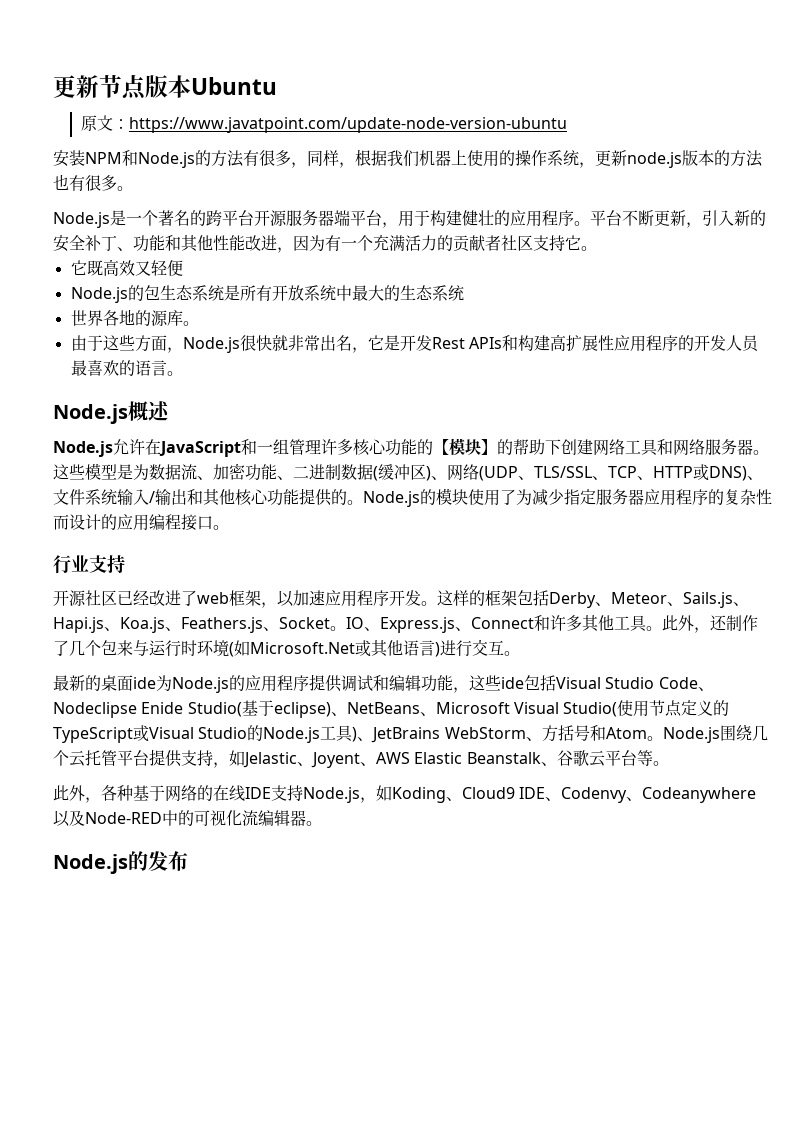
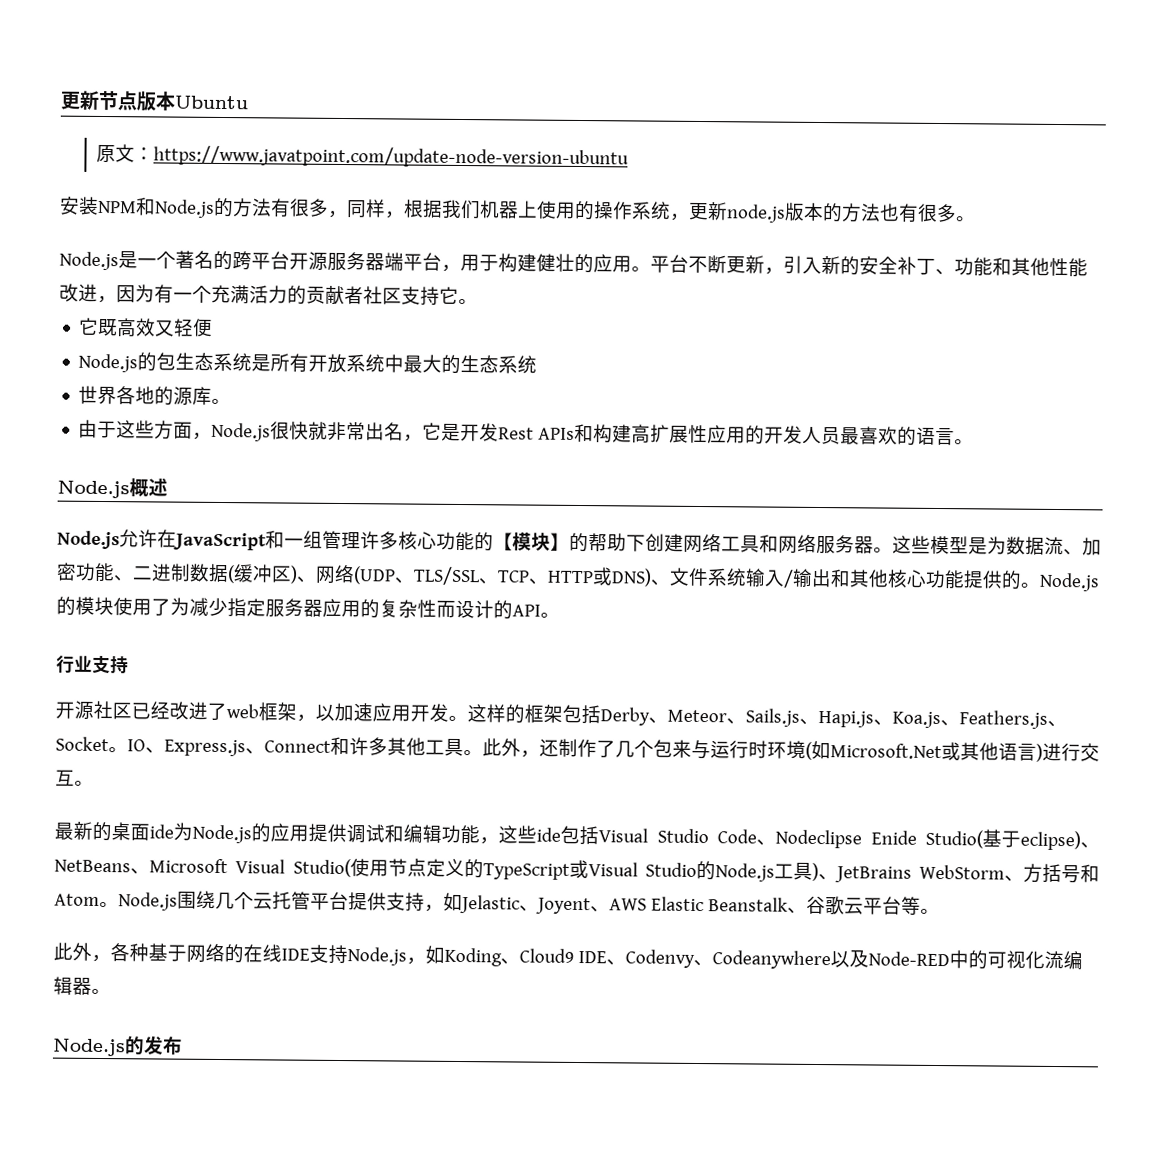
[542,210,574,226] 程序 -> (632, 264) none
[645,335,678,351] 程序 -> (747, 435) none
[676,489,708,505] 程序 -> (361, 609) none
[117,514,213,531] 应用编程接口 -> [512,604,541,617] API
[357,590,389,606] 程序 -> (411, 713) none
[277,675,309,691] 程序 -> (309, 833) none

